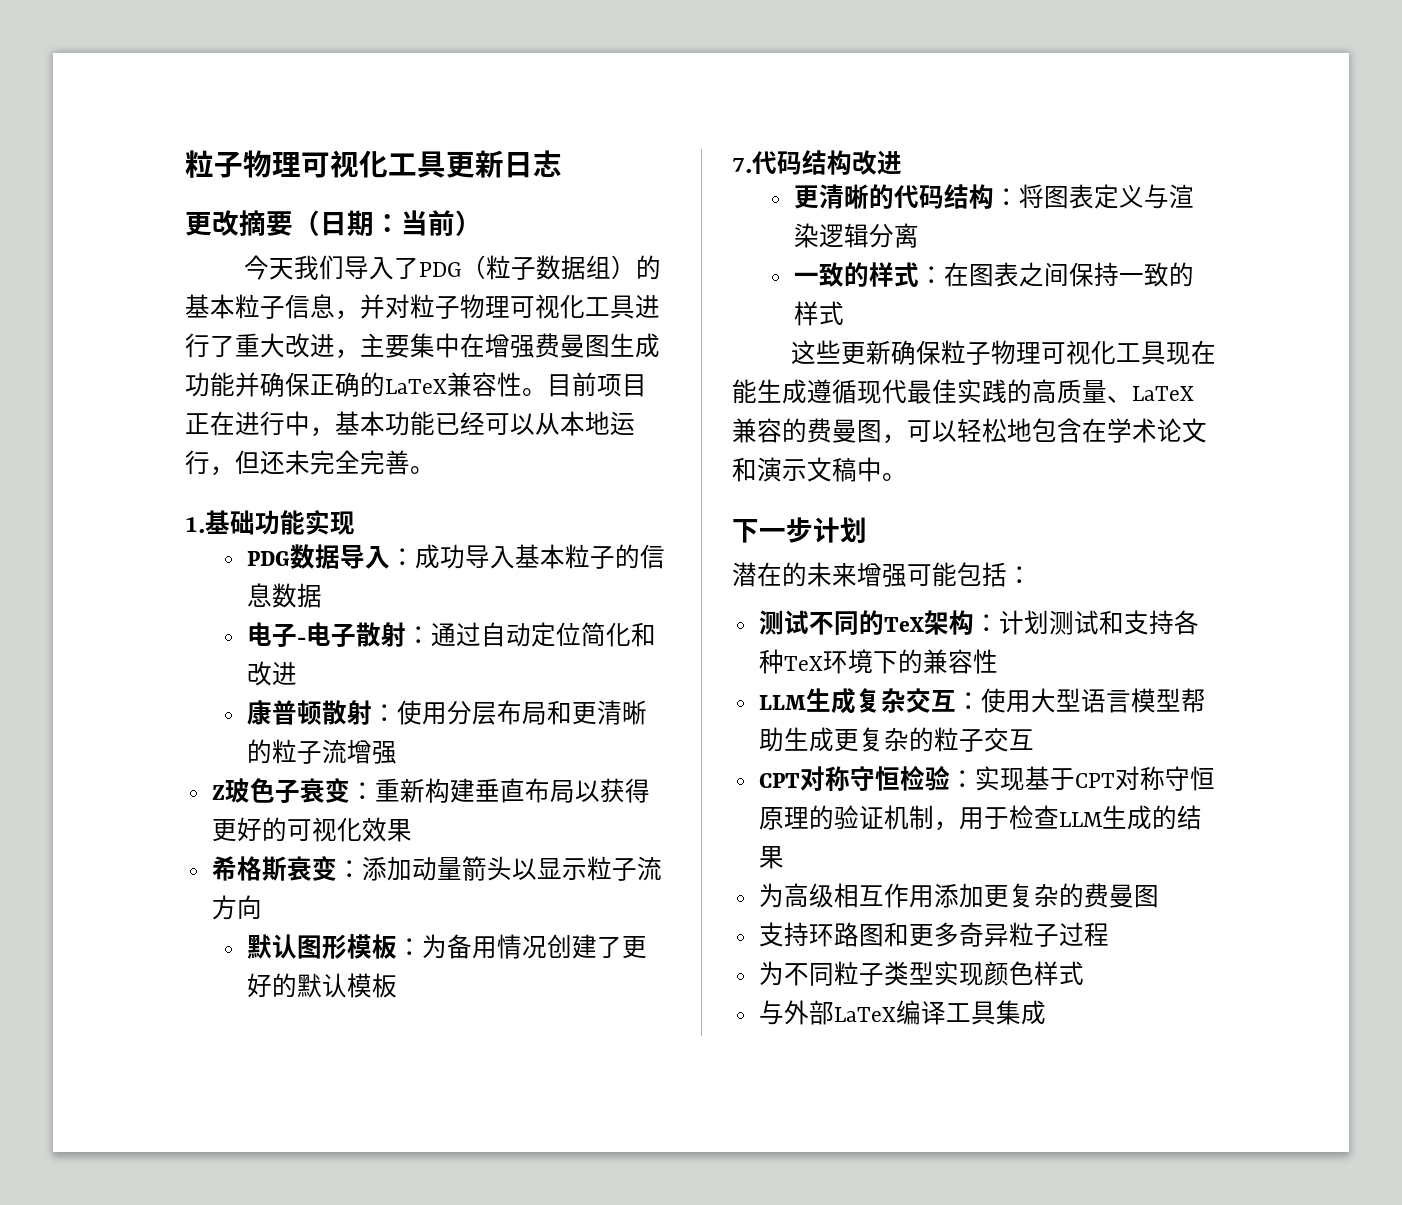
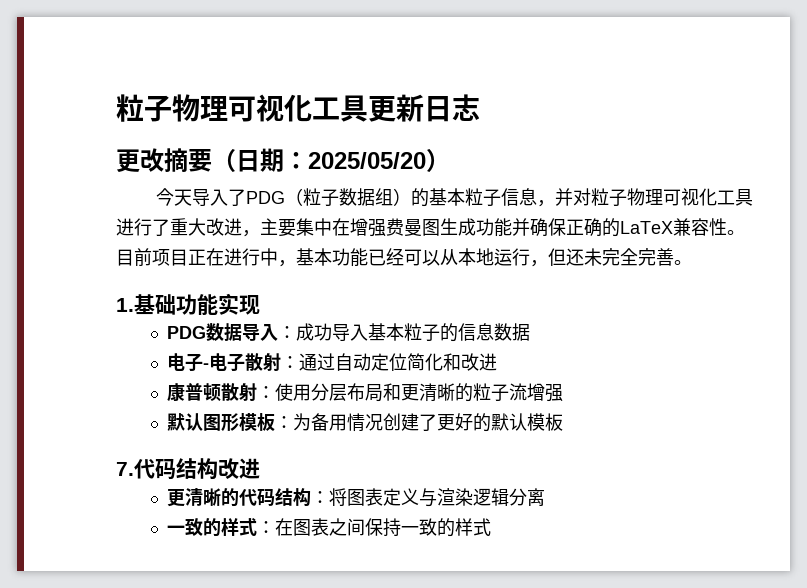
[401,210,455,236] 当前 -> [308,152,426,169] 2025/05/20
[293,255,344,280] 我们 -> (193, 197) none
[211,778,650,803] [211,817,412,842] [211,856,662,881] [211,895,262,920] // Z玻色子衰变：重新构建垂直布局以获得更好的可视化效果 // 希格斯衰变：添加动量箭头以显示粒子流方向 -> (563, 393) none
[790,340,1216,365] [732,379,1194,404] [732,418,1207,444] [732,457,907,482] [732,517,867,543] [732,562,1032,587] [758,610,1199,635] [758,649,998,674] [758,688,1206,714] [758,727,1034,752] [758,766,1215,791] [758,805,1202,831] [758,846,784,869] [758,883,1159,908] [758,922,1109,947] [758,961,1084,986] [758,1000,1046,1025] // 这些更新确保粒子物理可视化工具现在能生成遵循现代最佳实践的高质量、LaTeX兼容的费曼图，可以轻松地包含在学术论文和演示文稿中。 // 下一步计划 // 潜在的未来增强可能包括： // 测试不同的TeX架构：计划测试和支持各种TeX环境下的兼容性 // LLM生成复杂交互：使用大型语言模型帮助生成更复杂的粒子交互 // CPT对称守恒检验：实现基于CPT对称守恒原理的验证机制，用于检查LLM生成的结果 // 为高级相互作用添加更复杂的费曼图 // 支持环路图和更多奇异粒子过程 // 为不同粒子类型实现颜色样式 // 与外部LaTeX编译工具集成 -> (491, 527) none

